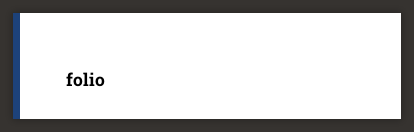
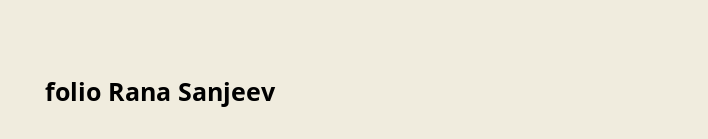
(105, 79) none -> [108,82,276,107] Rana Sanjeev

